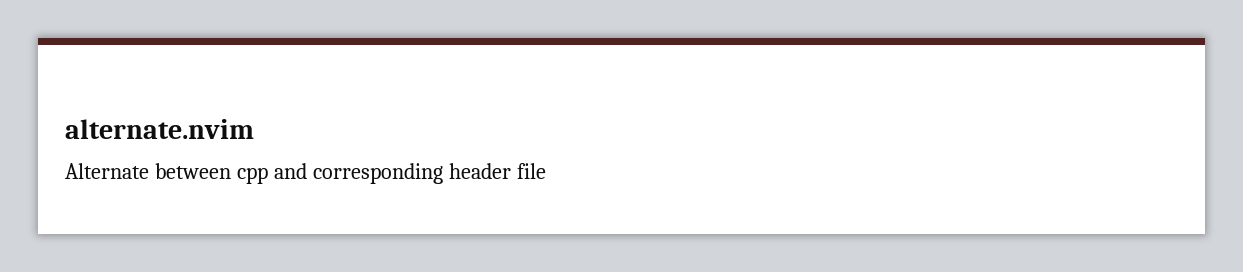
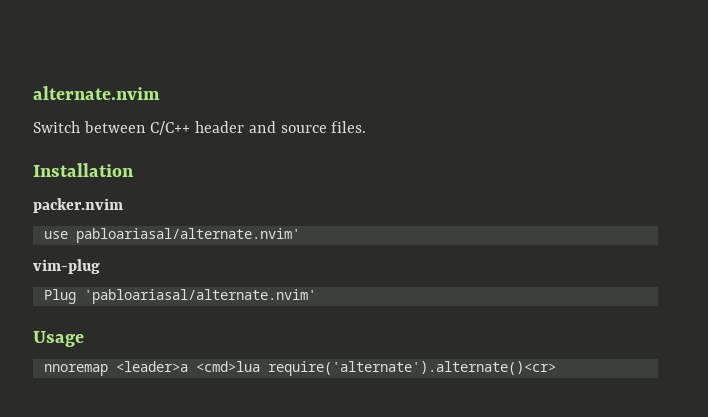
[65,163,546,184] Alternate between cpp and corresponding header file -> [33,121,367,135] [33,163,134,177] [33,198,123,213] [43,228,300,243] [33,259,100,274] [43,289,316,304] [33,331,84,347] [43,361,556,376] Switch between C/C++ header and source files. // Installation // packer.nvim // use pabloariasal/alternate.nvim' // vim-plug // Plug 'pabloariasal/alternate.nvim' // Usage // nnoremap <leader>a <cmd>lua require('alternate').alternate()<cr>

